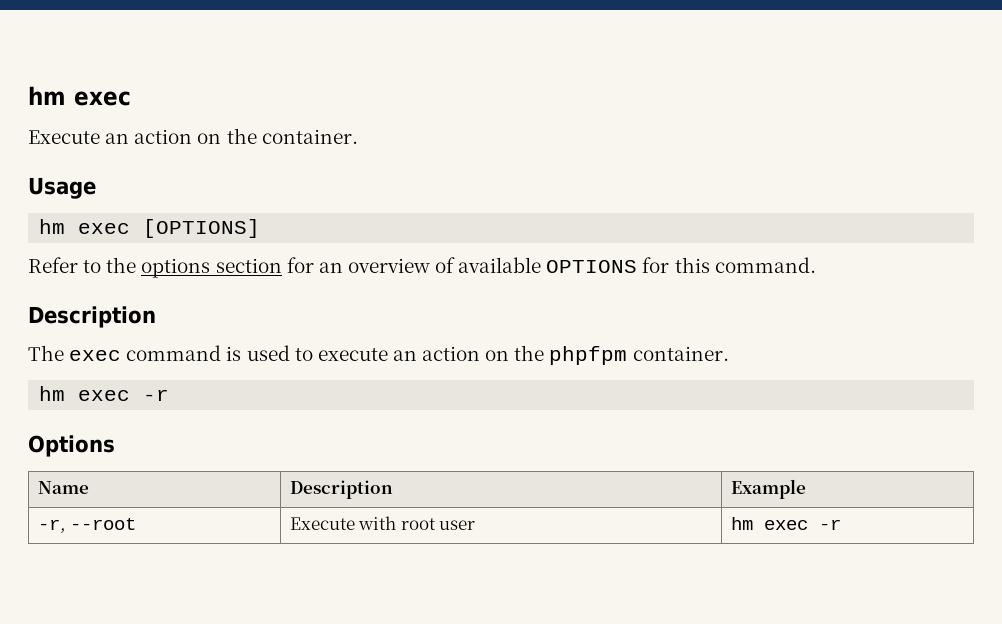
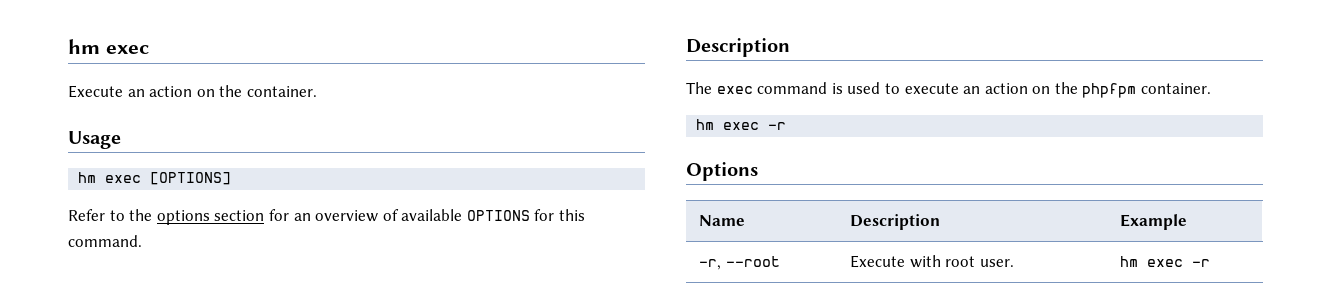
[439,520,476,530] user -> [979,259,1014,267] user.

